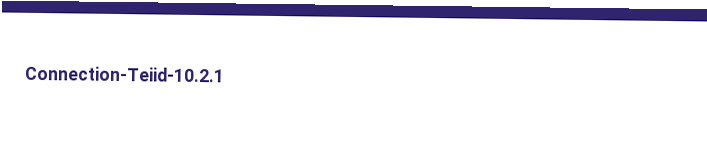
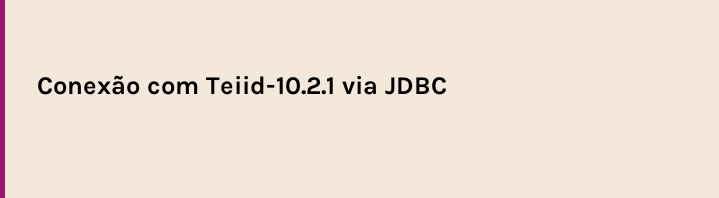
[24,65,225,83] Connection-Teiid-10.2.1 -> [37,75,447,95] Conexão com Teiid-10.2.1 via JDBC

